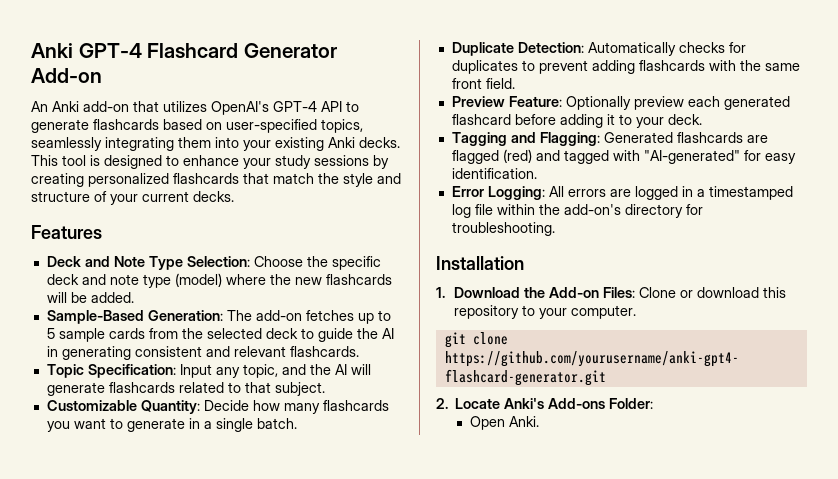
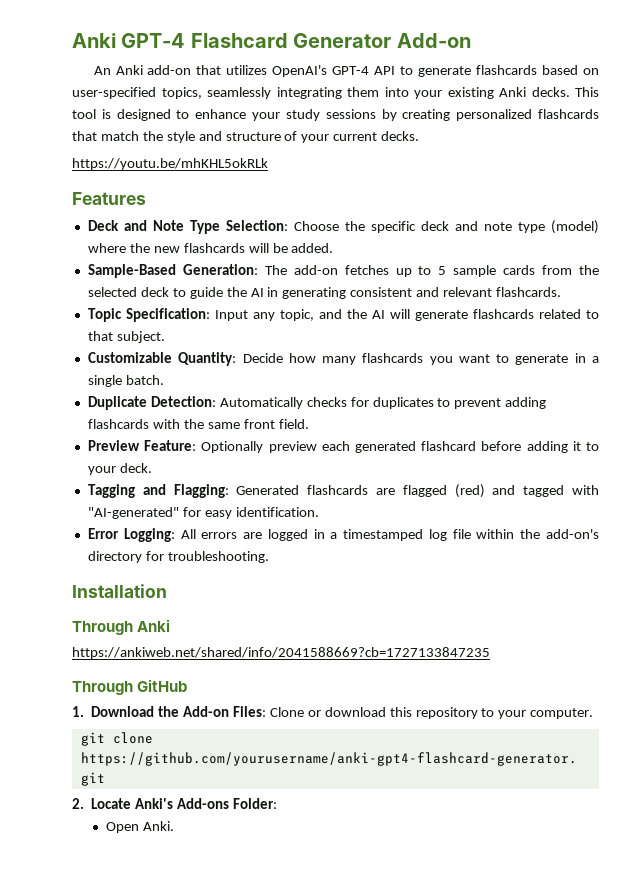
(234, 196) none -> [72,158,268,170] // https://youtu.be/mhKHL5okRLk
(524, 263) none -> [72,619,171,635] [72,647,490,659] [72,679,188,695] // Through Anki // https://ankiweb.net/shared/info/2041588669?cb=1727133847235 // Through GitHub

